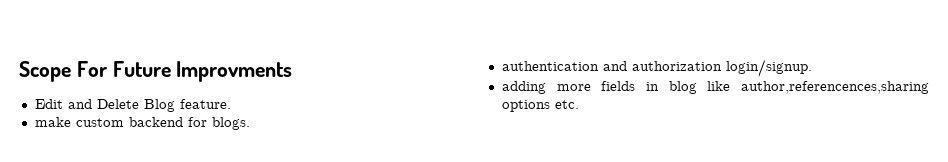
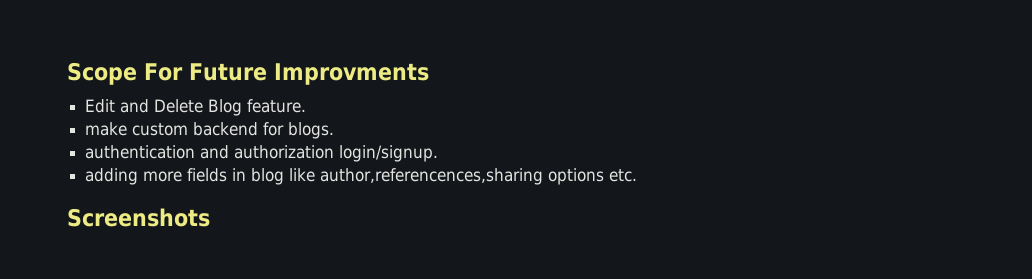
(579, 104) none -> [67,208,210,227] // Screenshots

